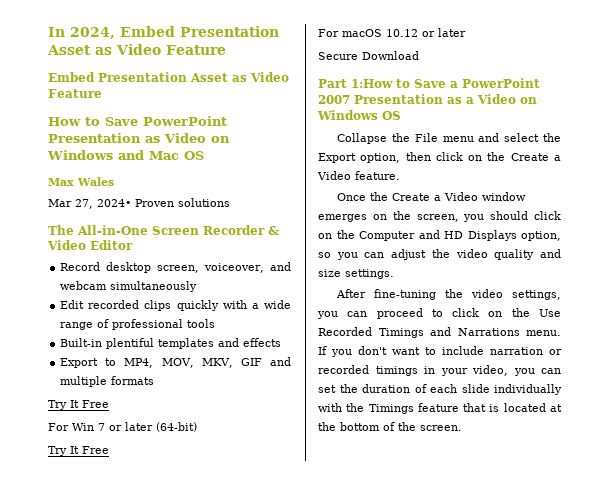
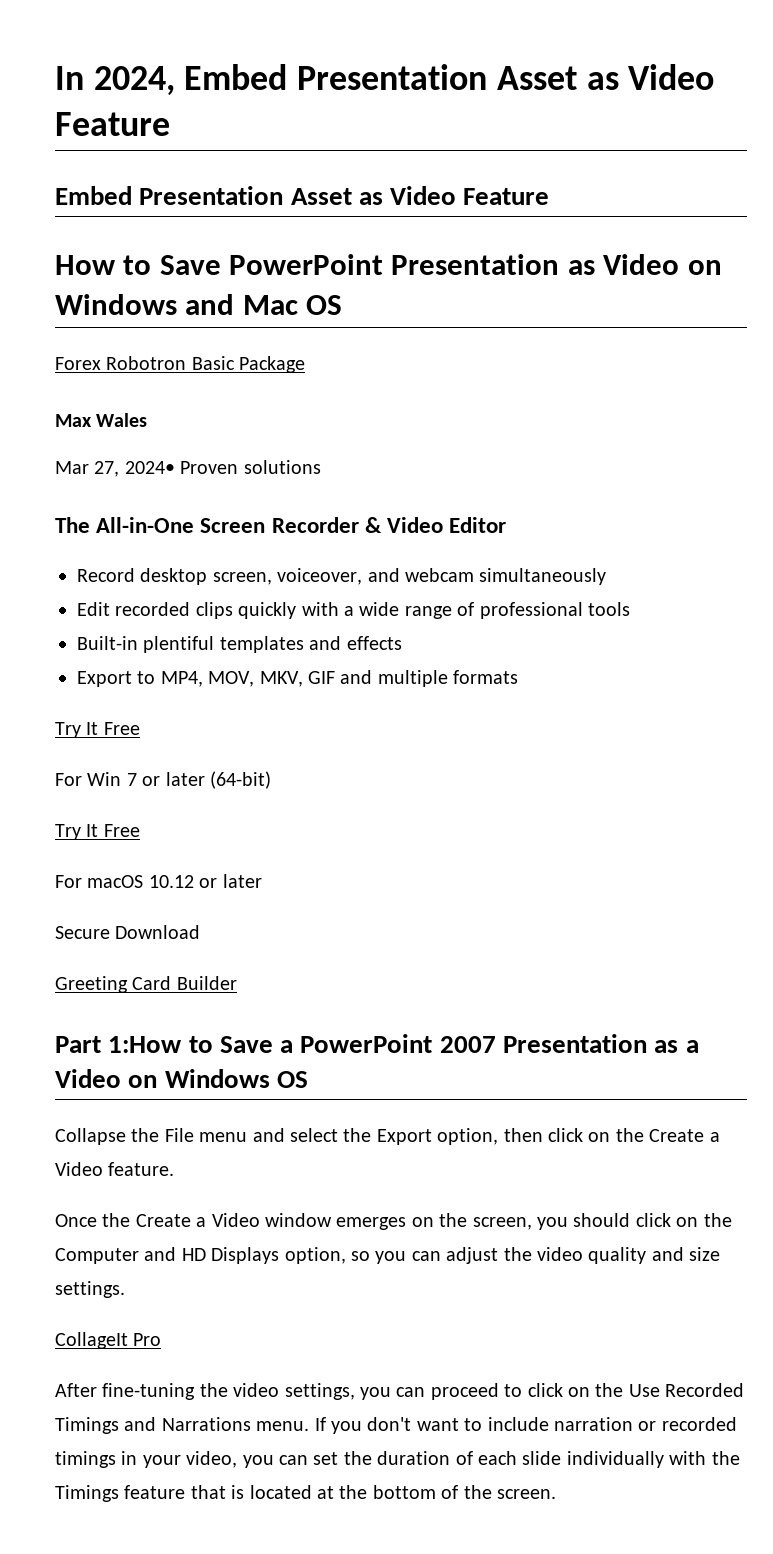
(204, 155) none -> [55,356,306,373] // Forex Robotron Basic Package
(419, 55) none -> [55,976,237,993] // Greeting Card Builder
(394, 274) none -> [55,1332,162,1349] // CollageIt Pro

